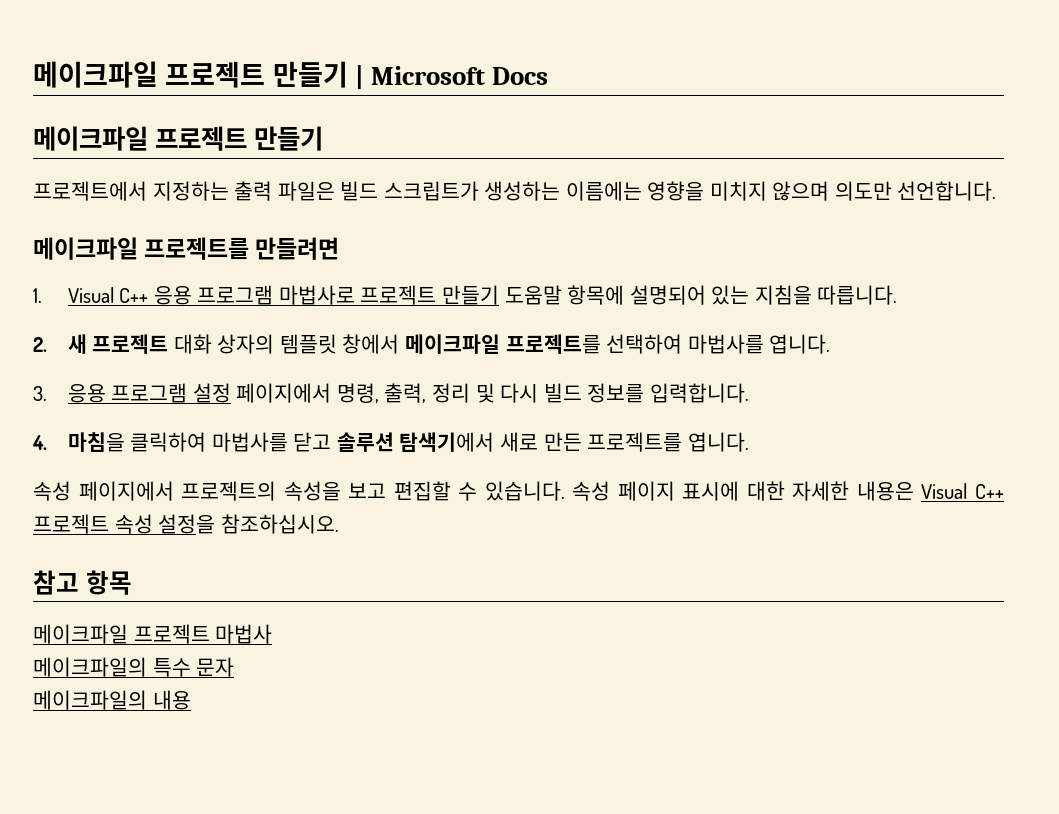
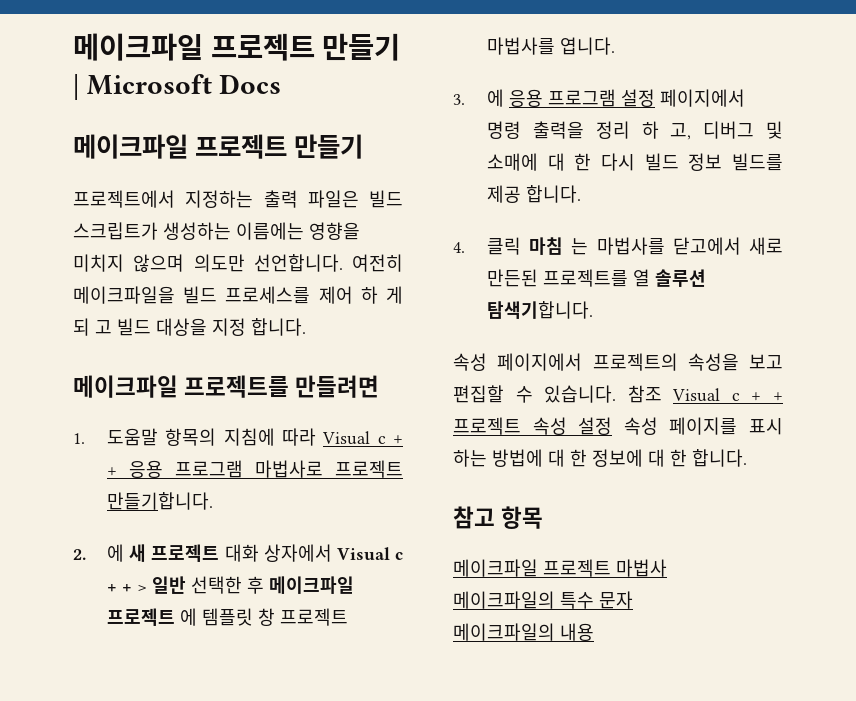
[33,237,340,260] [33,285,898,305] // 메이크파일 프로젝트를 만들려면 // 1. Visual C++ 응용 프로그램 마법사로 프로젝트 만들기 도움말 항목에 설명되어 있는 지침을 따릅니다. -> [352,254,403,272] [73,286,403,304] [73,318,306,336] [73,375,380,398] [73,428,403,446] [107,460,403,478] [107,492,214,510] 여전히 메이크파일을 빌드 프로세스를 제어 하 게 되 고 빌드 대상을 지정 합니다. // 메이크파일 프로젝트를 만들려면 // 1. 도움말 항목의 지침에 따라 Visual c + + 응용 프로그램 마법사로 프로젝트 만들기합니다.
(47, 344) none -> [107,544,125,562] 에
[217,334,683,354] 상자의 템플릿 창에서 메이크파일 프로젝트를 선택하여 -> [263,544,403,562] [107,576,355,594] [107,608,349,626] 상자에서 Visual c + + > 일반 선택한 후 메이크파일 프로젝트 에 템플릿 창 프로젝트
(47, 393) none -> [487,89,505,107] 에
[336,383,749,403] [32,432,749,452] 명령, 출력, 정리 및 다시 빌드 정보를 입력합니다. // 4. 마침을 클릭하여 마법사를 닫고 솔루션 탐색기에서 새로 만든 프로젝트를 엽니다. -> [487,121,783,140] [487,153,783,171] [487,185,582,203] [453,237,783,255] [487,269,707,287] [487,301,594,319] 명령 출력을 정리 하 고, 디버그 및 소매에 대 한 다시 빌드 정보 빌드를 제공 합니다. // 4. 클릭 마침 는 마법사를 닫고에서 새로 만든된 프로젝트를 열 솔루션 탐색기합니다.
[572,481,1004,501] [33,514,339,534] 속성 페이지 표시에 대한 자세한 내용은 Visual C++ 프로젝트 속성 설정을 참조하십시오. -> [627,385,783,403] [453,417,783,435] [453,449,747,467] 참조 Visual c + + 프로젝트 속성 설정 속성 페이지를 표시 하는 방법에 대 한 정보에 대 한 합니다.

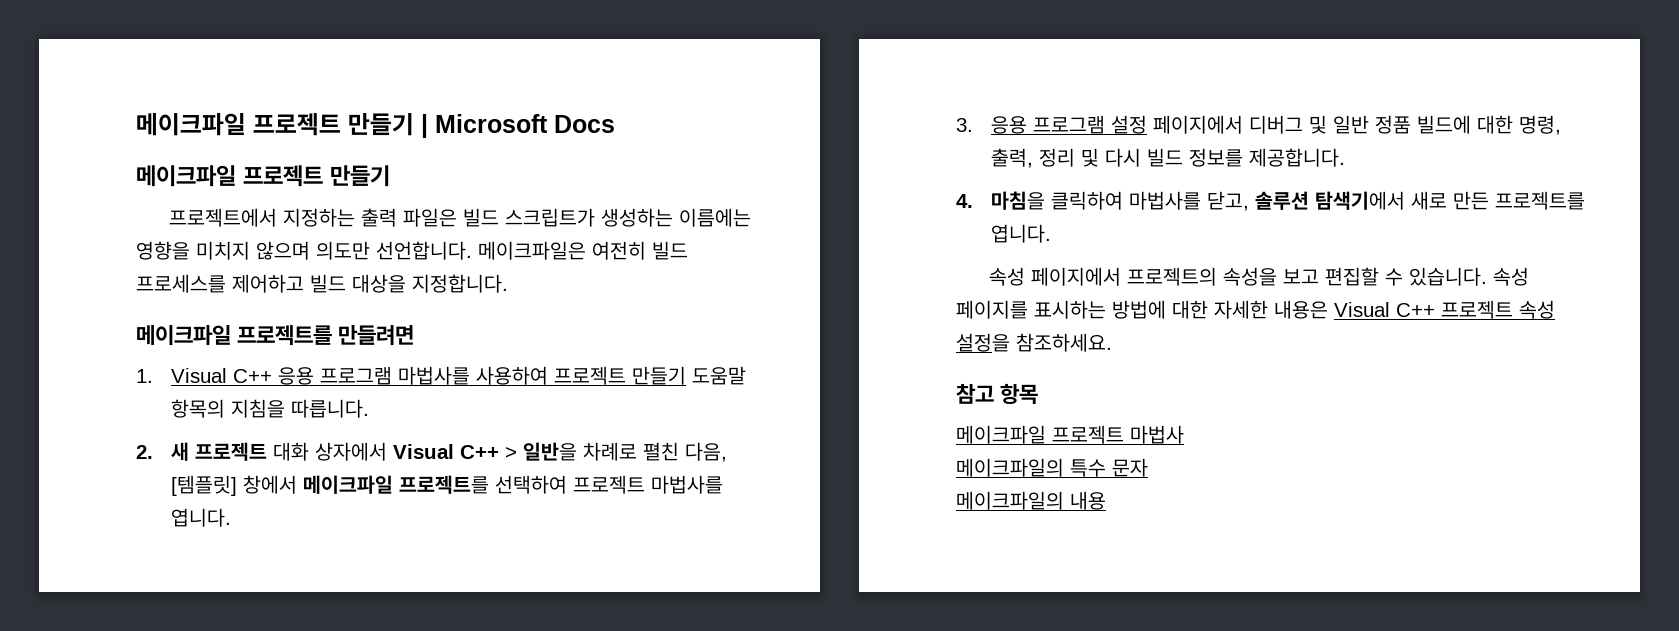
[352,254,403,272] [73,286,403,304] [73,318,306,336] [73,375,380,398] [73,428,403,446] [107,460,403,478] [107,492,214,510] 여전히 메이크파일을 빌드 프로세스를 제어 하 게 되 고 빌드 대상을 지정 합니다. // 메이크파일 프로젝트를 만들려면 // 1. 도움말 항목의 지침에 따라 Visual c + + 응용 프로그램 마법사로 프로젝트 만들기합니다. -> [478,241,688,260] [136,274,508,293] [136,325,415,346] [136,366,746,385] [170,399,369,418] 메이크파일은 여전히 빌드 프로세스를 제어하고 빌드 대상을 지정합니다. // 메이크파일 프로젝트를 만들려면 // 1. Visual C++ 응용 프로그램 마법사를 사용하여 프로젝트 만들기 도움말 항목의 지침을 따릅니다.
[107,544,125,562] 에 -> (153, 452) none
[395,552,403,560] [107,576,355,594] [107,608,276,626] c + + > 일반 선택한 후 메이크파일 프로젝트 에 템플릿 창 -> [459,442,727,462] [170,475,567,496] C++ > 일반을 차례로 펼친 다음, [템플릿] 창에서 메이크파일 프로젝트를 선택하여
[487,89,505,107] 에 -> (973, 125) none
[487,121,783,140] [487,153,783,171] [487,185,582,203] [453,237,783,255] [487,269,707,287] [487,301,594,319] 명령 출력을 정리 하 고, 디버그 및 소매에 대 한 다시 빌드 정보 빌드를 제공 합니다. // 4. 클릭 마침 는 마법사를 닫고에서 새로 만든된 프로젝트를 열 솔루션 탐색기합니다. -> [1248,115,1561,135] [990,148,1345,168] [956,191,1585,211] [990,224,1051,243] 디버그 및 일반 정품 빌드에 대한 명령, 출력, 정리 및 다시 빌드 정보를 제공합니다. // 4. 마침을 클릭하여 마법사를 닫고, 솔루션 탐색기에서 새로 만든 프로젝트를 엽니다.
[627,385,783,403] [453,417,783,435] [453,449,747,467] 참조 Visual c + + 프로젝트 속성 설정 속성 페이지를 표시 하는 방법에 대 한 정보에 대 한 합니다. -> [1493,267,1530,286] [956,300,1555,319] [956,333,1112,352] 속성 페이지를 표시하는 방법에 대한 자세한 내용은 Visual C++ 프로젝트 속성 설정을 참조하세요.

